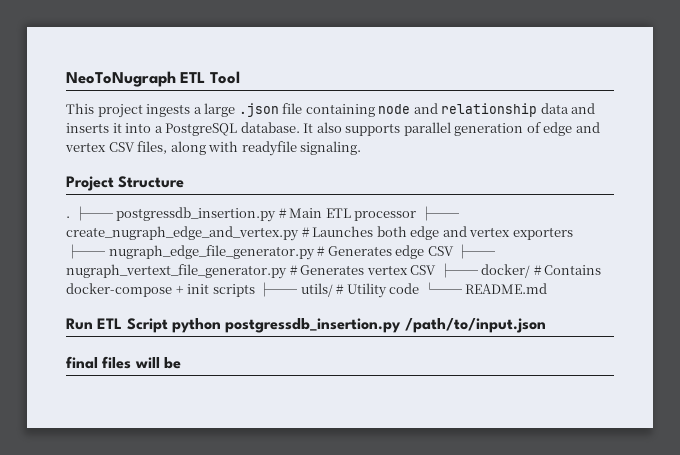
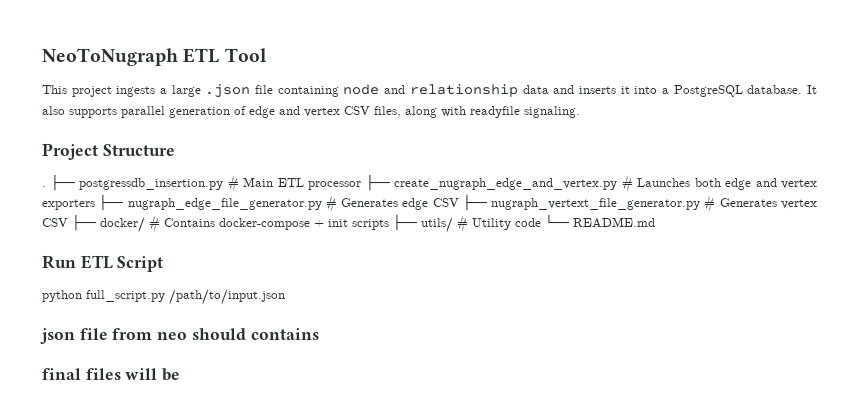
[171,318,402,333] python postgressdb_insertion.py -> [42,290,165,302] // python full_script.py
(546, 325) none -> [40,328,319,344] // json file from neo should contains

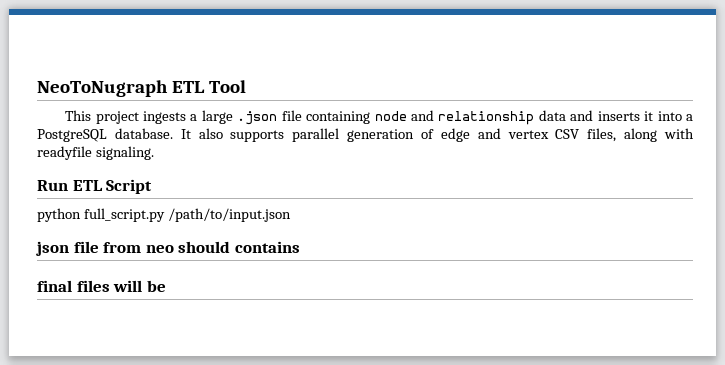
[42,143,175,160] [42,174,817,192] [42,194,817,212] [42,214,655,233] // Project Structure // . ├── postgressdb_insertion.py # Main ETL processor ├── create_nugraph_edge_and_vertex.py # Launches both edge and vertex exporters ├── nugraph_edge_file_generator.py # Generates edge CSV ├── nugraph_vertext_file_generator.py # Generates vertex CSV ├── docker/ # Contains docker-compose + init scripts ├── utils/ # Utility code └── README.md -> (154, 153) none

